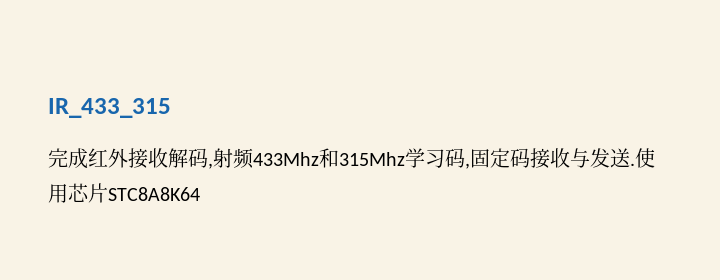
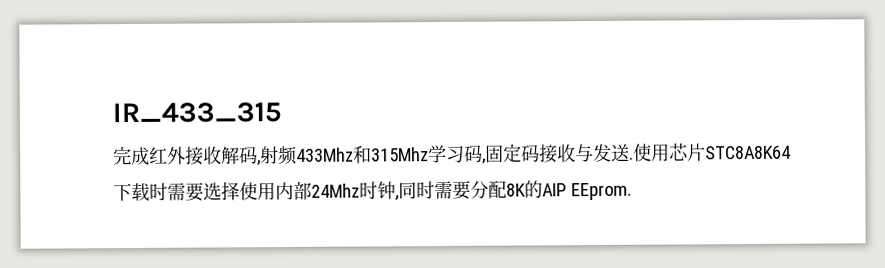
(200, 194) none -> [113,180,632,202] // 下载时需要选择使用内部24Mhz时钟,同时需要分配8K的AIP EEprom.

